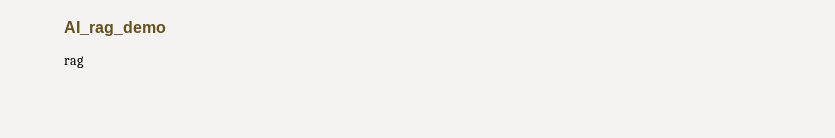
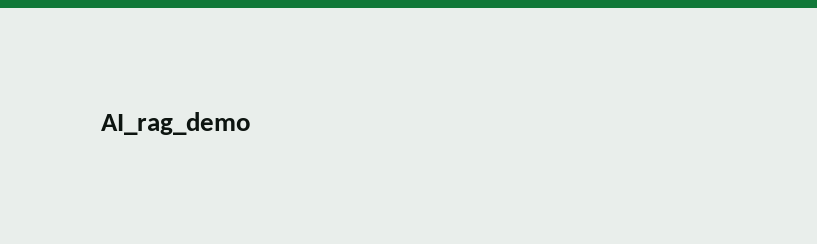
[64,56,84,68] // rag -> (251, 123) none

